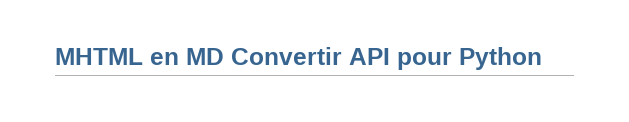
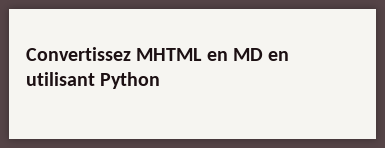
(55, 56) none -> [26,47,131,61] Convertissez
[231,47,452,70] Convertir API pour -> [268,51,290,61] [26,72,95,86] en utilisant

